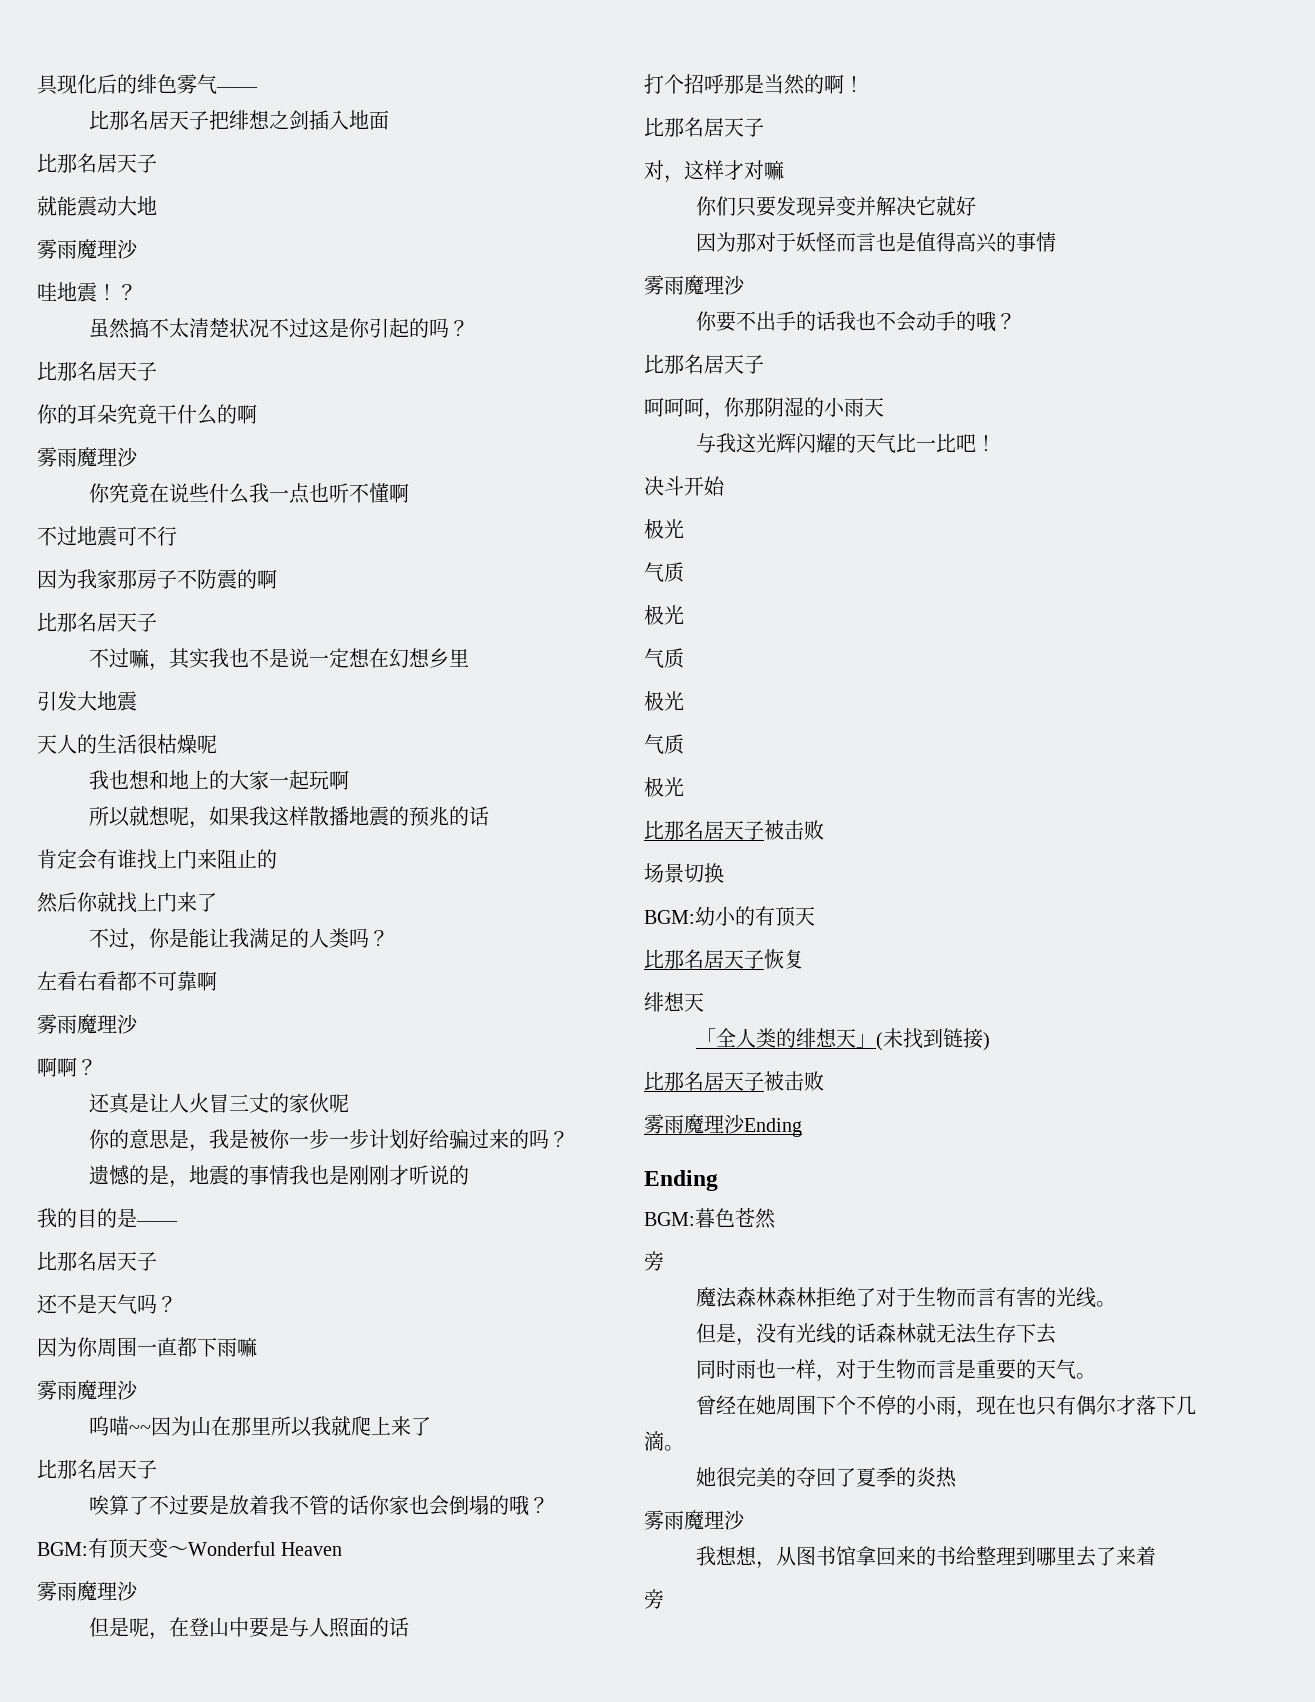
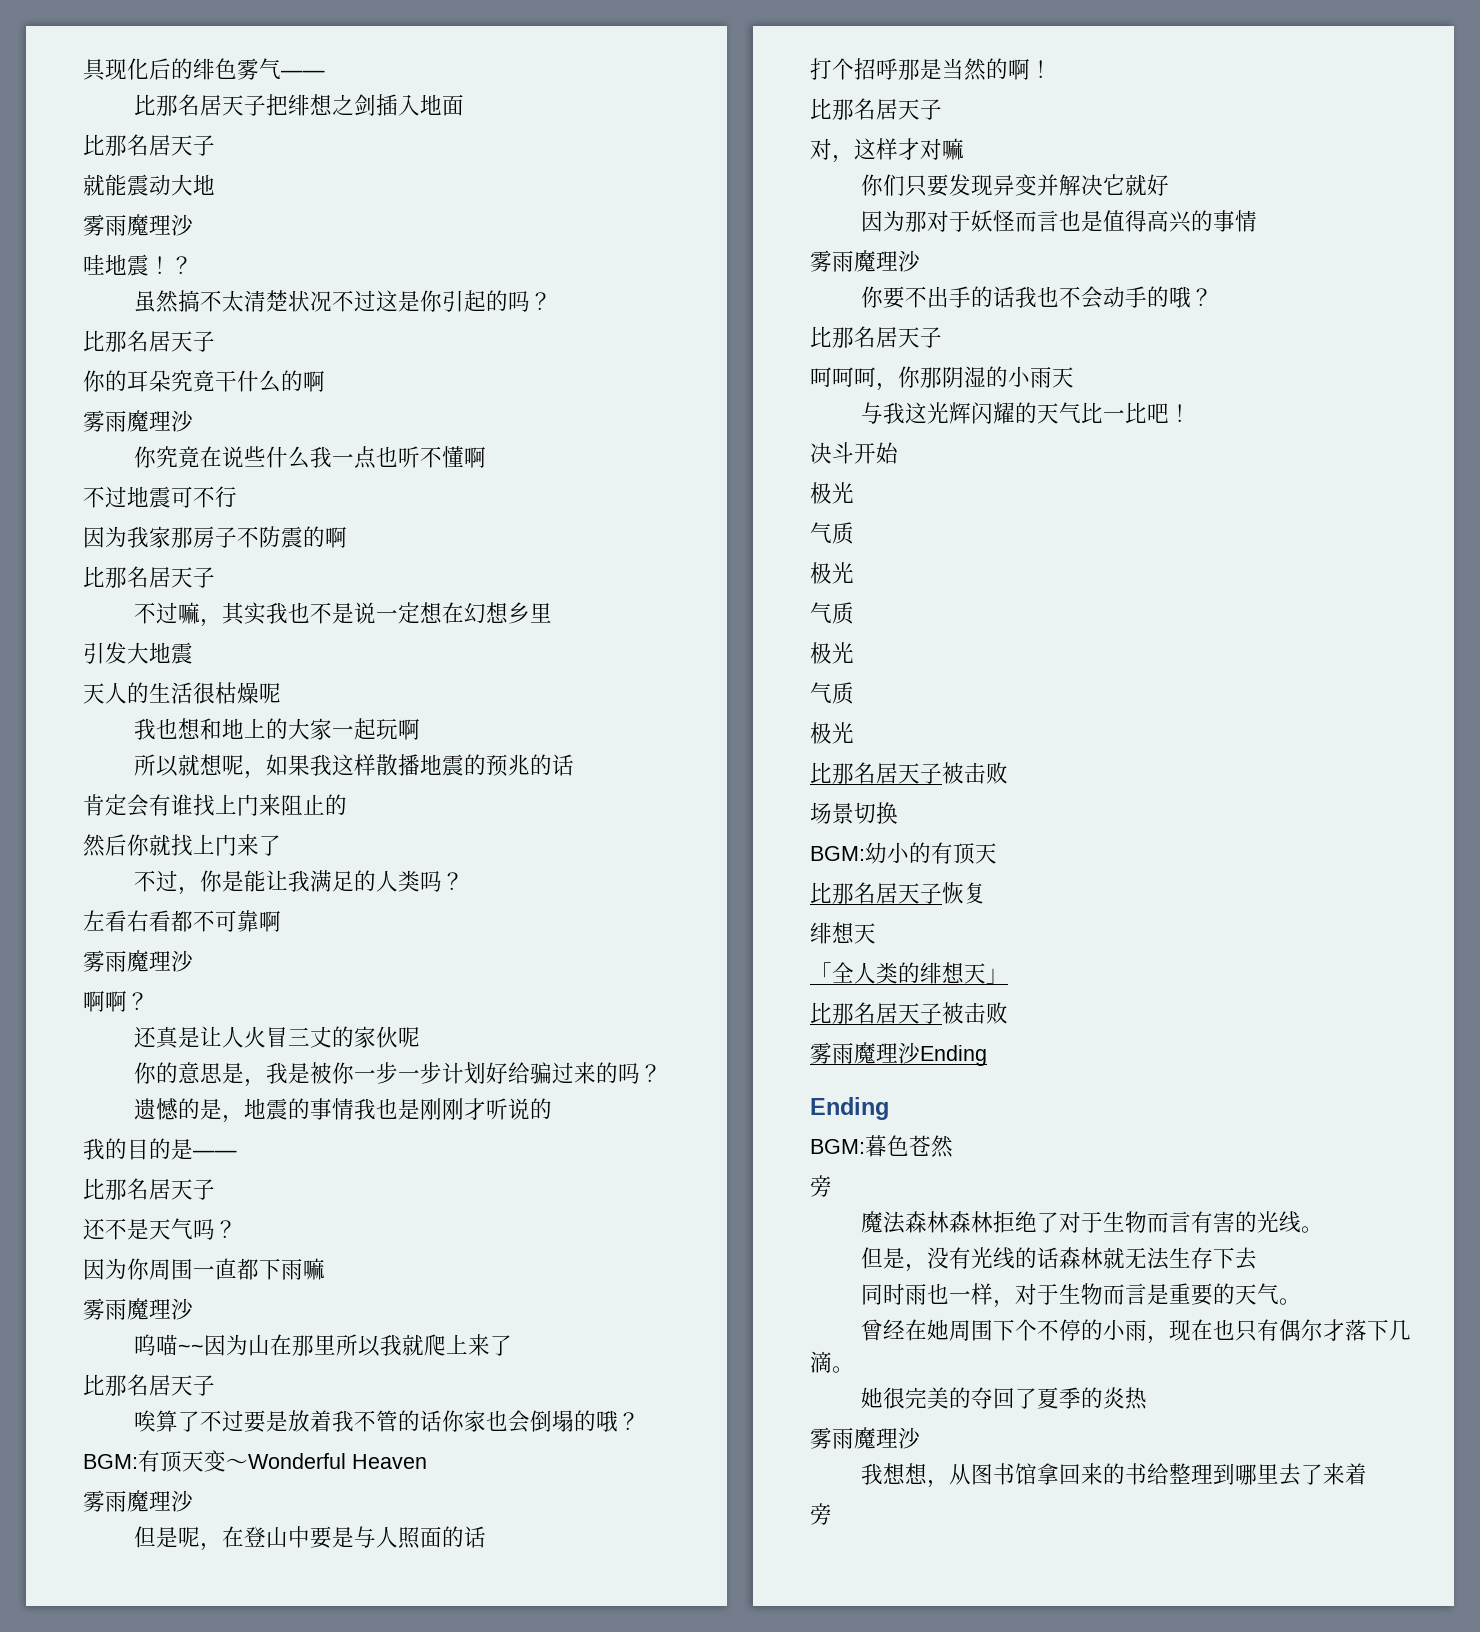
[875,1028,990,1051] (未找到链接) -> (1008, 976) none

